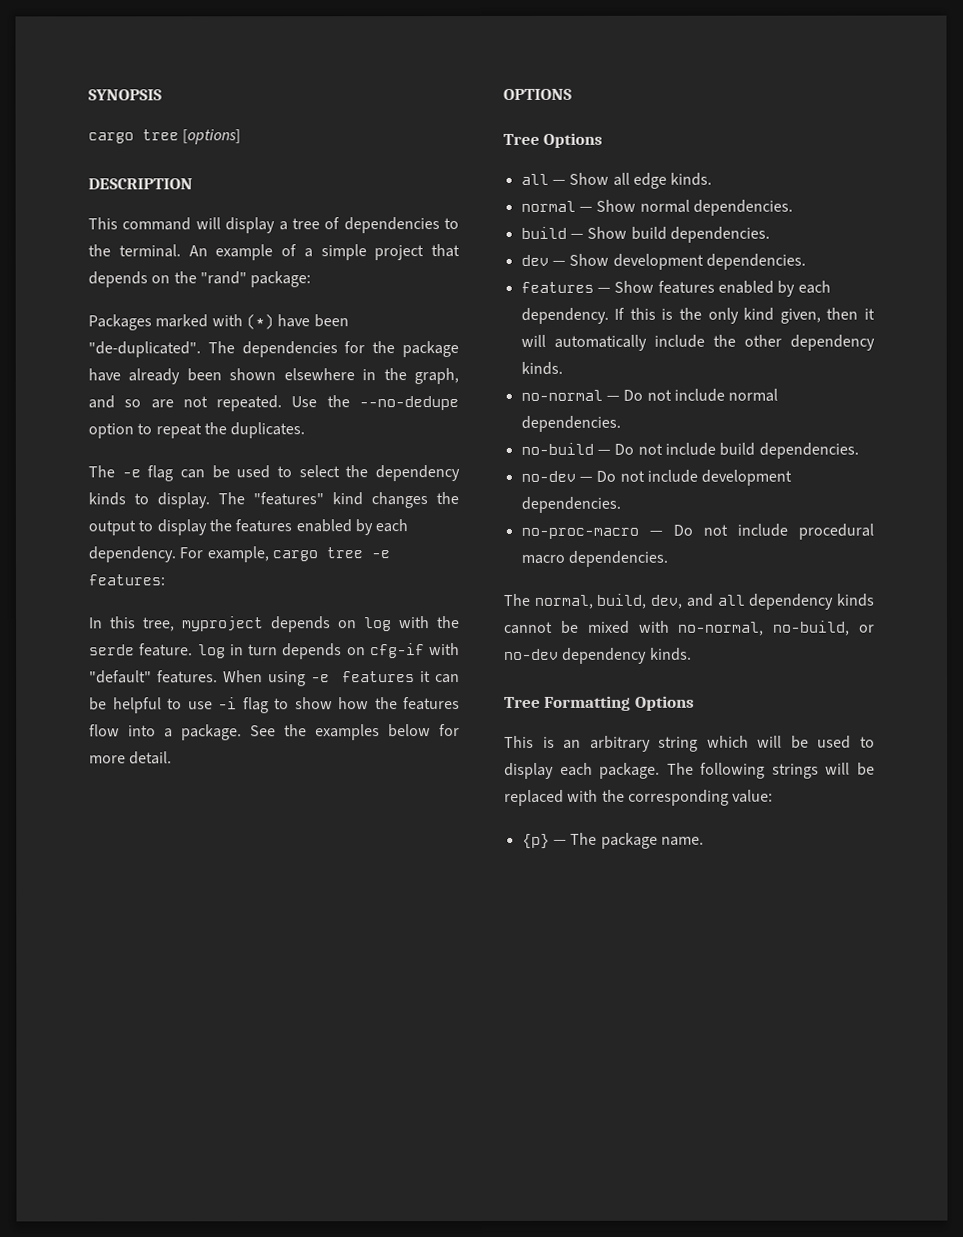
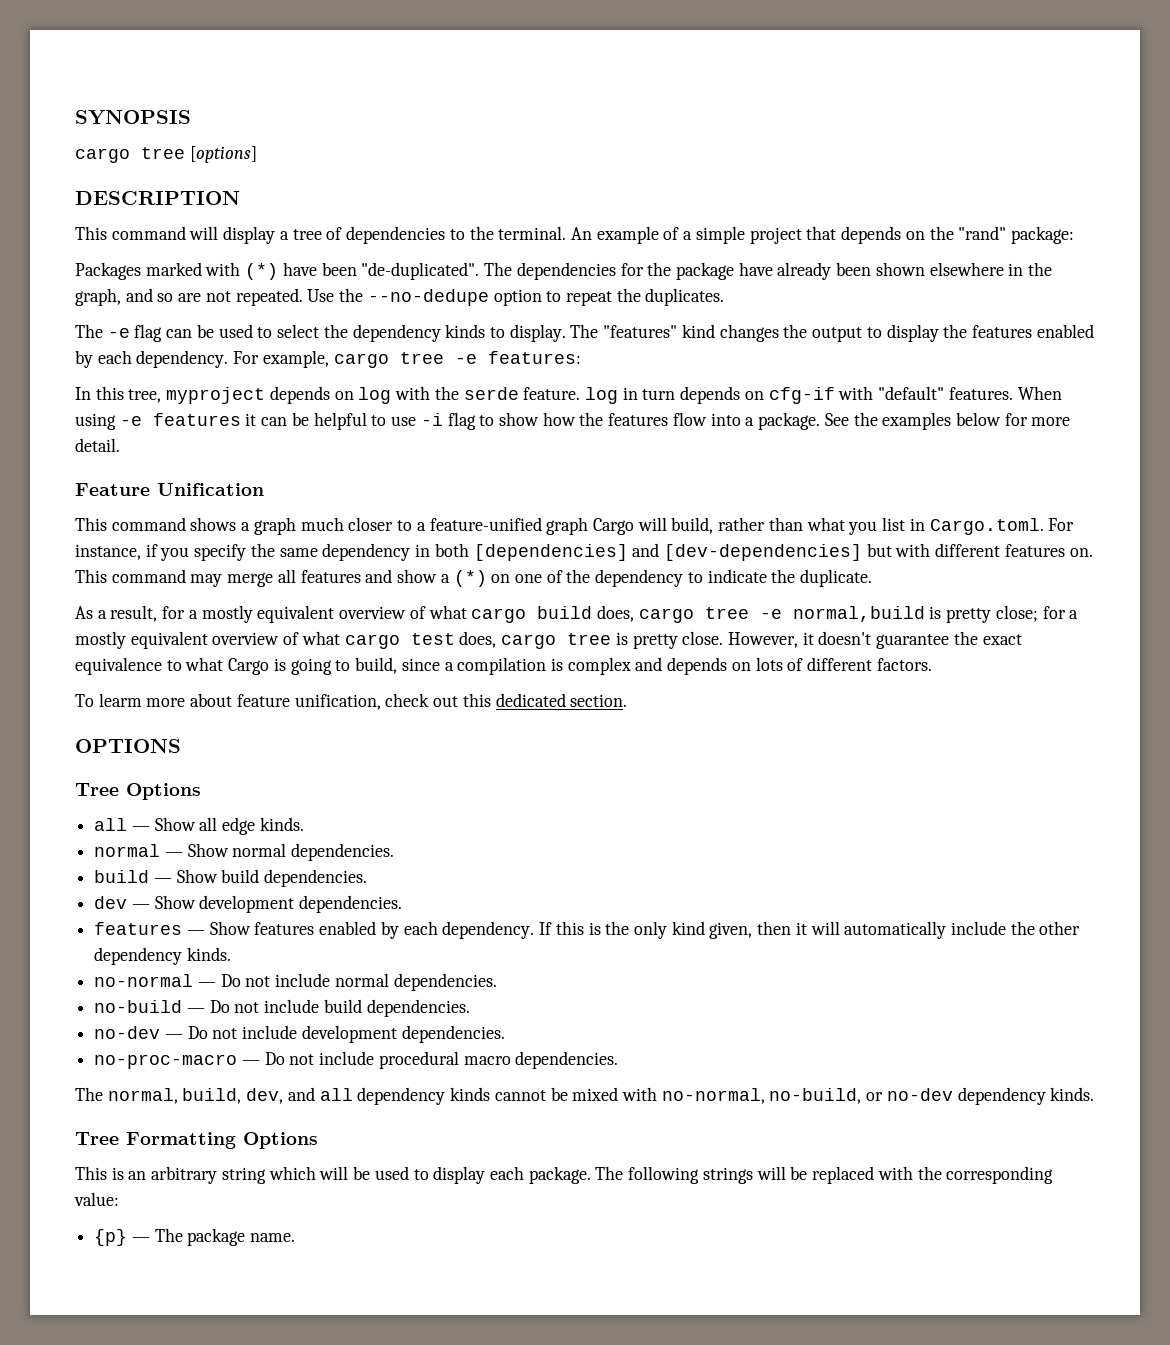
(173, 758) none -> [75,483,264,496] [75,517,1075,535] [75,543,1093,561] [75,569,873,587] [75,605,1079,623] [75,631,1022,649] [75,657,932,675] [75,693,628,710] // Feature Unification // This command shows a graph much closer to a feature-unified graph Cargo will build, rather than what you list in Cargo.toml. For instance, if you specify the same dependency in both [dependencies] and [dev-dependencies] but with different features on. This command may merge all features and show a (*) on one of the dependency to indicate the duplicate. // As a result, for a mostly equivalent overview of what cargo build does, cargo tree -e normal,build is pretty close; for a mostly equivalent overview of what cargo test does, cargo tree is pretty close. However, it doesn't guarantee the exact equivalence to what Cargo is going to build, since a compilation is complex and depends on lots of different factors. // To learm more about feature unification, check out this dedicated section.

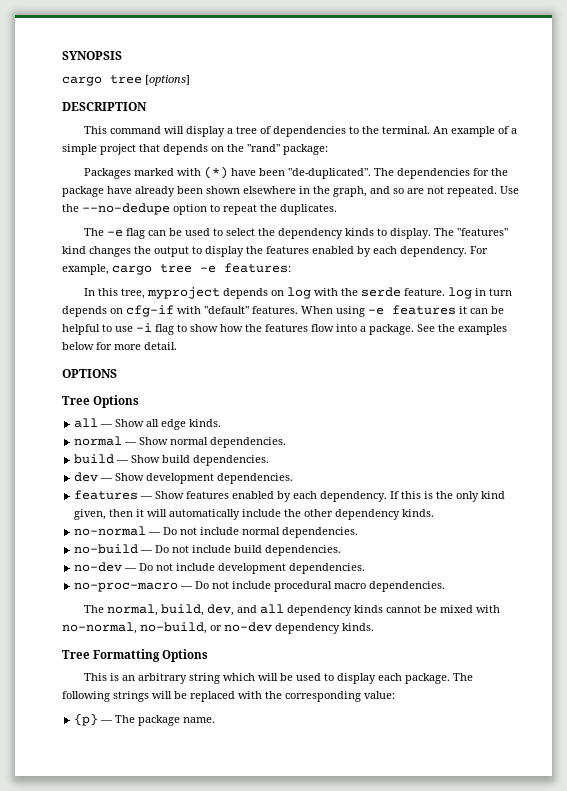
[75,483,264,496] [75,517,1075,535] [75,543,1093,561] [75,569,873,587] [75,605,1079,623] [75,631,1022,649] [75,657,932,675] [75,693,628,710] // Feature Unification // This command shows a graph much closer to a feature-unified graph Cargo will build, rather than what you list in Cargo.toml. For instance, if you specify the same dependency in both [dependencies] and [dev-dependencies] but with different features on. This command may merge all features and show a (*) on one of the dependency to indicate the duplicate. // As a result, for a mostly equivalent overview of what cargo build does, cargo tree -e normal,build is pretty close; for a mostly equivalent overview of what cargo test does, cargo tree is pretty close. However, it doesn't guarantee the exact equivalence to what Cargo is going to build, since a compilation is complex and depends on lots of different factors. // To learm more about feature unification, check out this dedicated section. -> (177, 346) none

